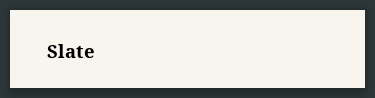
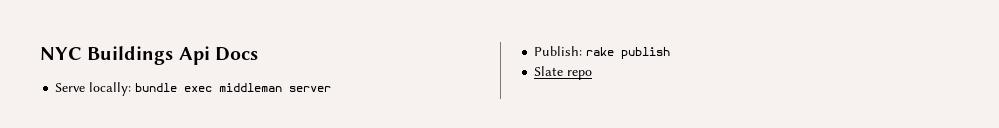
[47,44,95,58] Slate -> [40,46,258,65] [55,82,332,96] [534,46,671,59] [534,66,593,80] NYC Buildings Api Docs // Serve locally: bundle exec middleman server // Publish: rake publish // Slate repo

